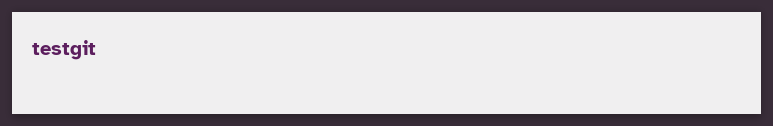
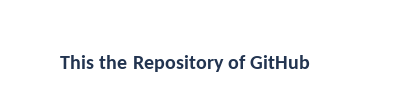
[32,40,96,60] testgit -> [60,55,311,72] This the Repository of GitHub

